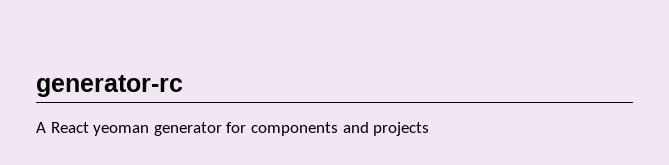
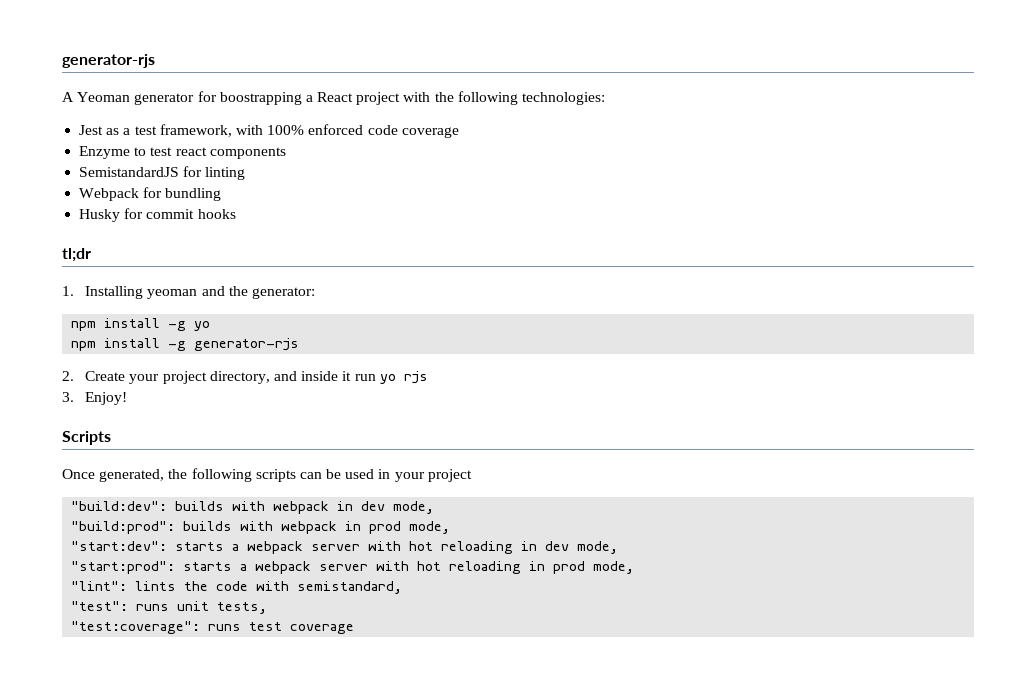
[36,75,183,97] generator-rc -> [62,54,155,68] generator-rjs
[50,122,430,136] React yeoman generator for components and projects -> [77,91,606,105] [79,124,459,138] [79,146,286,159] [79,166,246,180] [79,187,222,201] [79,208,236,222] [62,248,91,262] [62,286,316,299] [71,318,211,331] [71,338,300,351] [62,371,428,384] [62,392,128,405] [62,431,111,445] [62,468,472,482] [71,501,435,514] [71,521,451,534] [71,541,619,554] [71,561,635,574] [71,581,403,594] [71,601,268,614] [71,621,355,634] Yeoman generator for boostrapping a React project with the following technologies: // Jest as a test framework, with 100% enforced code coverage // Enzyme to test react components // SemistandardJS for linting // Webpack for bundling // Husky for commit hooks // tl;dr // 1. Installing yeoman and the generator: // npm install -g yo // npm install -g generator-rjs // 2. Create your project directory, and inside it run yo rjs // 3. Enjoy! // Scripts // Once generated, the following scripts can be used in your project // "build:dev": builds with webpack in dev mode, // "build:prod": builds with webpack in prod mode, // "start:dev": starts a webpack server with hot reloading in dev mode, // "start:prod": starts a webpack server with hot reloading in prod mode, // "lint": lints the code with semistandard, // "test": runs unit tests, // "test:coverage": runs test coverage

